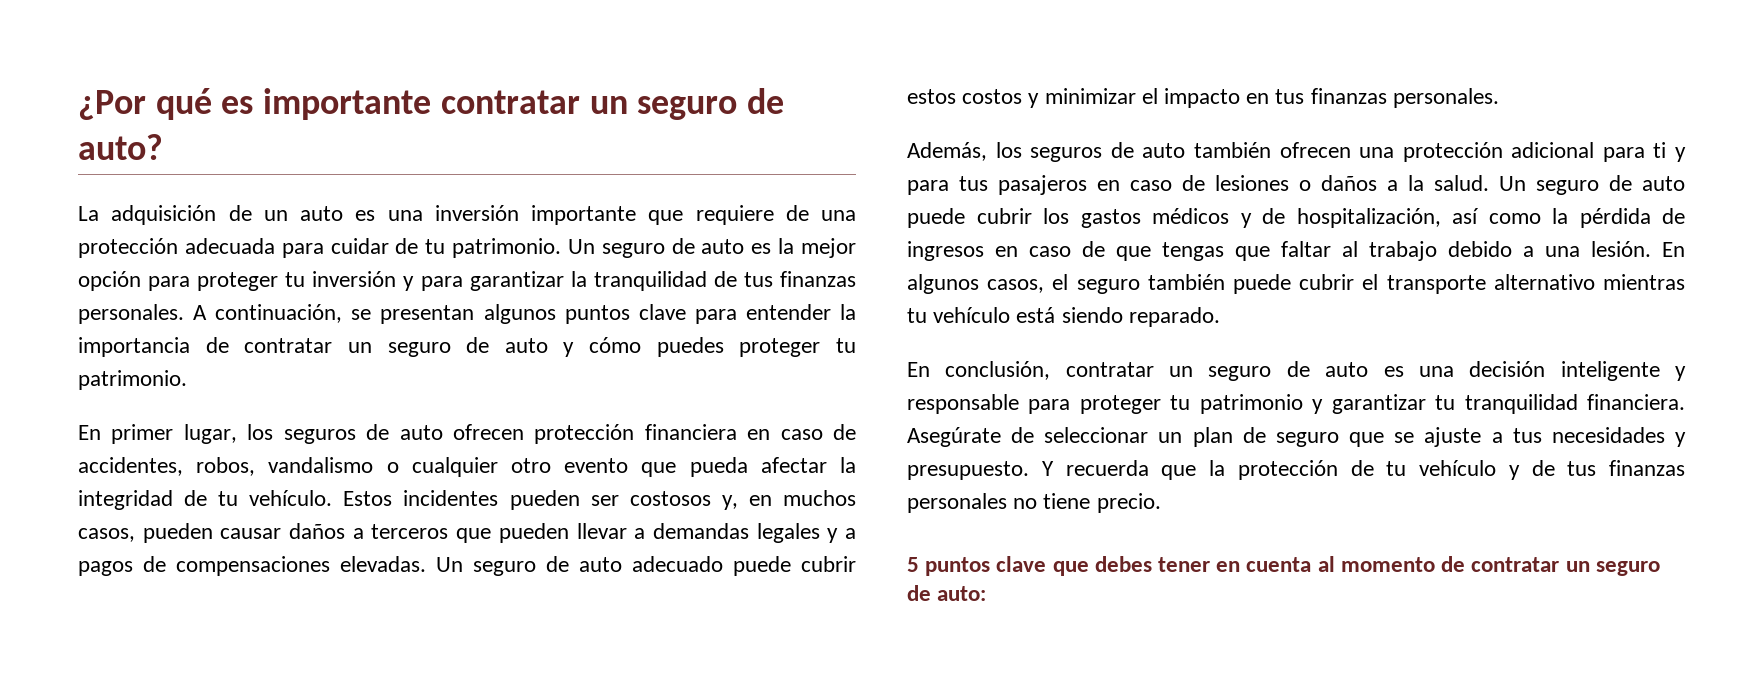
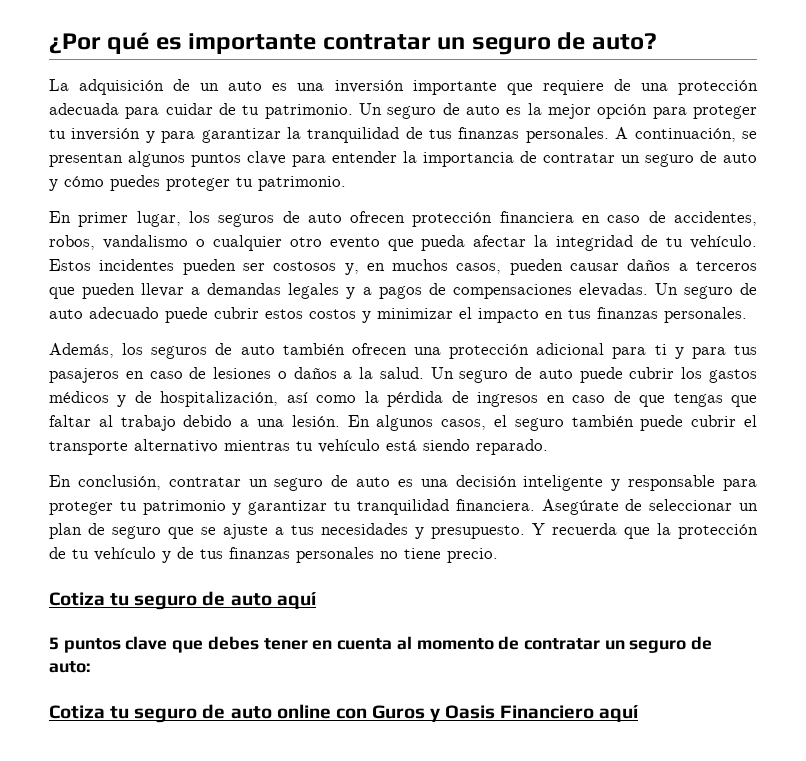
(1161, 503) none -> [49,591,317,610] // Cotiza tu seguro de auto aquí
(987, 593) none -> [49,704,640,723] // Cotiza tu seguro de auto online con Guros y Oasis Financiero aquí

